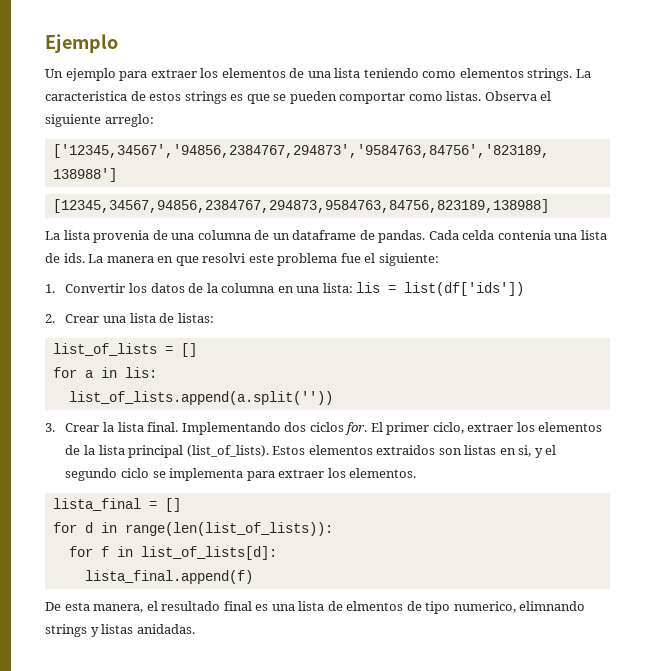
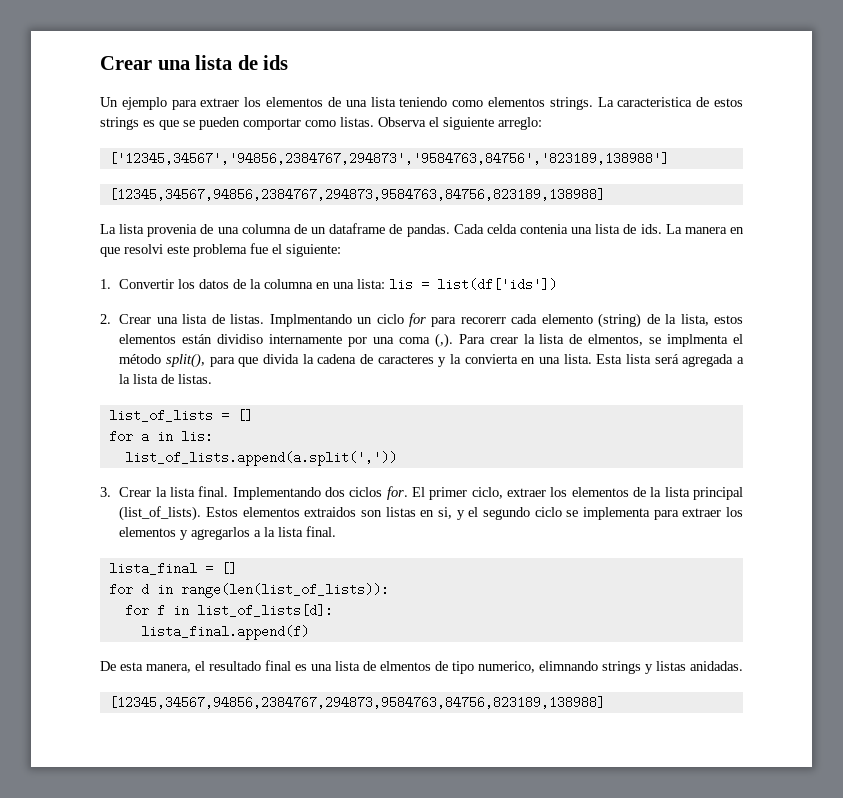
[45,34,118,53] Ejemplo -> [100,55,289,70] Crear una lista de ids
[177,313,214,323] listas: -> [230,313,743,328] [119,333,743,348] [119,353,745,368] [119,374,213,384] listas. Implmentando un ciclo for para recorerr cada elemento (string) de la lista, estos elementos están dividiso internamente por una coma (,). Para crear la lista de elmentos, se implmenta el método split(), para que divida la cadena de caracteres y la convierta en una lista. Esta lista será agregada a la lista de listas.
[68,391,333,405] list_of_lists.append(a.split('')) -> [124,451,397,466] list_of_lists.append(a.split(','))
[349,468,417,478] elementos. -> [119,526,337,540] elementos y agregarlos a la lista final.
(195, 629) none -> [108,696,605,709] // [12345,34567,94856,2384767,294873,9584763,84756,823189,138988]

